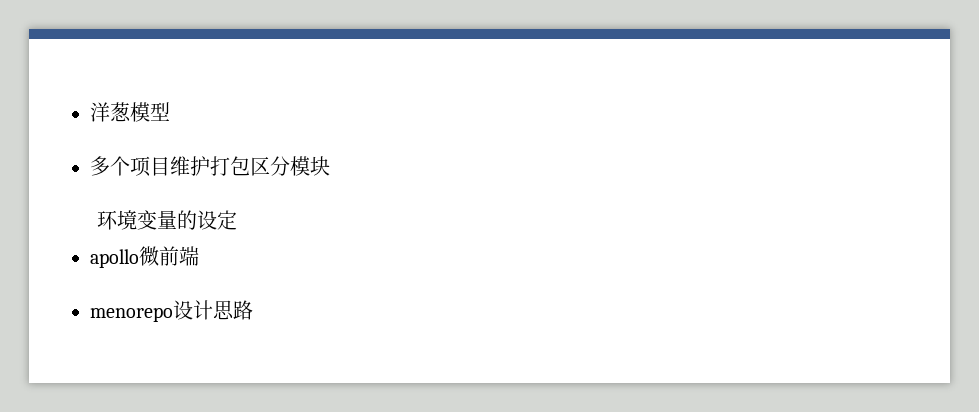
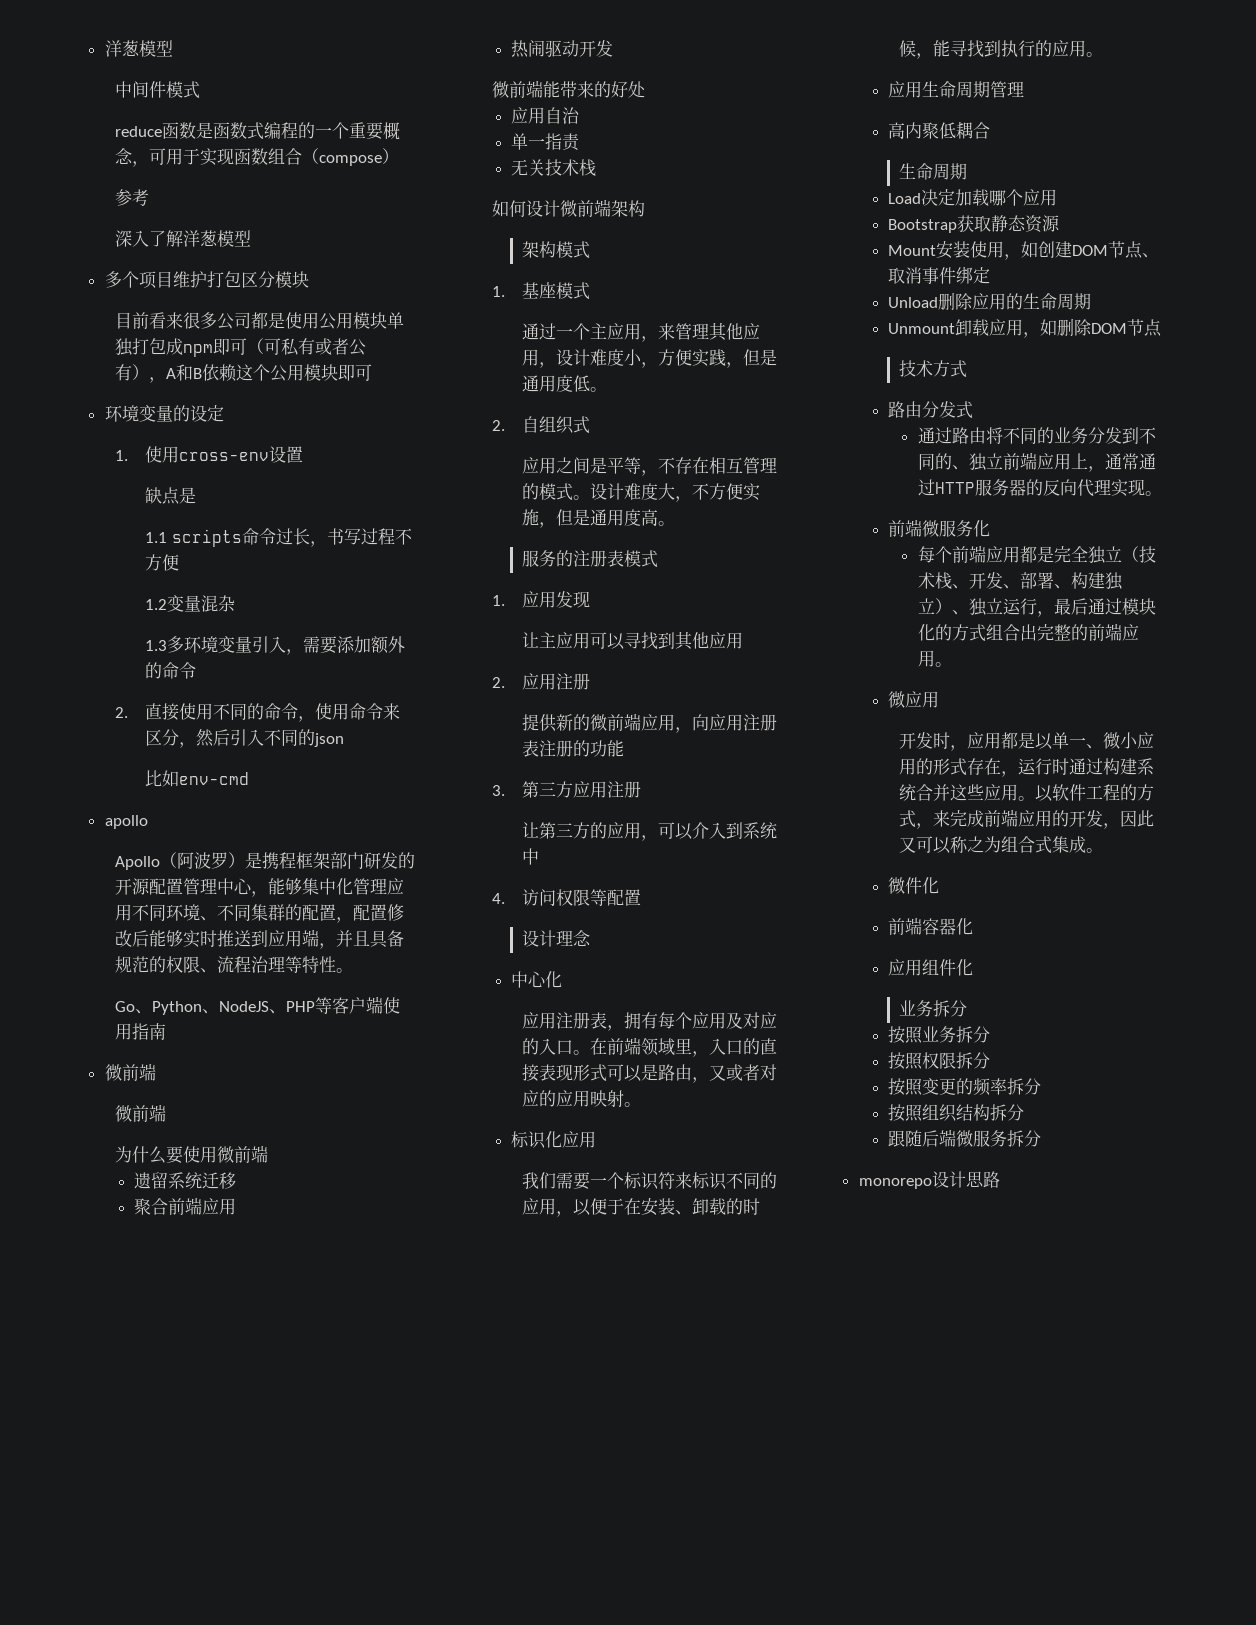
[90,102,170,122] 洋葱模型 -> [104,40,173,57] [115,81,201,99] [115,122,401,140] [115,148,400,167] [115,189,150,206] [115,230,252,247] 洋葱模型 // 中间件模式 // reduce函数是函数式编程的一个重要概念，可用于实现函数组合（compose） // 参考 // 深入了解洋葱模型
[96,210,237,230] [90,246,199,268] [90,307,173,322] 环境变量的设定 // apollo微前端 // menorepo -> [115,312,405,330] [115,338,367,357] [115,364,373,383] [104,405,224,422] [115,446,303,463] [144,487,196,505] [144,528,412,547] [144,554,179,571] [144,595,235,612] [144,636,405,655] [144,662,196,679] [115,703,400,722] [144,729,344,748] [144,770,249,787] [104,815,148,829] [115,852,416,870] [115,878,405,897] [115,904,405,923] [115,929,405,949] [115,956,354,974] [115,996,401,1015] [115,1023,167,1040] [104,1063,156,1081] [115,1104,167,1122] [115,1145,269,1164] [134,1172,237,1189] [134,1197,237,1215] [511,40,614,58] [492,80,646,98] [511,107,581,124] [511,133,581,151] [511,159,597,176] [492,199,646,217] [521,241,590,259] [492,282,590,300] [521,322,760,342] [521,349,777,368] [521,375,607,392] [492,416,590,434] [521,457,777,476] [521,483,760,502] [521,509,675,528] [521,550,658,568] [492,591,590,608] [521,631,743,650] [492,673,590,690] [521,713,777,733] [521,740,624,757] [492,781,641,798] [521,822,777,841] [521,848,539,865] [492,889,641,906] [521,930,591,947] [511,971,563,988] [521,1012,777,1031] [521,1037,777,1057] [521,1064,777,1083] [521,1090,641,1107] [511,1131,597,1149] [521,1172,777,1190] [521,1198,760,1217] [898,40,1103,59] [888,81,1025,98] [888,121,991,139] [898,163,967,180] [888,189,1058,206] [888,215,1061,233] [888,241,1160,260] [888,266,991,284] [888,292,1092,310] [888,318,1163,338] [898,360,967,378] [888,401,974,419] [917,427,1156,444] [917,452,1156,472] [917,479,1162,497] [888,519,991,537] [917,545,1156,564] [917,572,1123,590] [917,598,1156,617] [917,623,1139,642] [917,650,952,667] [888,691,940,708] [898,732,1154,751] [898,758,1154,777] [898,784,1154,802] [898,809,1154,829] [898,836,1103,854] [888,877,940,894] [888,917,974,935] [888,959,974,976] [898,1000,967,1017] [888,1026,991,1044] [888,1052,991,1070] [888,1078,1042,1096] [888,1104,1025,1122] [888,1129,1042,1147] [858,1178,932,1189] 目前看来很多公司都是使用公用模块单独打包成npm即可（可私有或者公有），A和B依赖这个公用模块即可 // 环境变量的设定 // 1.使用cross-env设置 // 缺点是 // 1.1 scripts命令过长，书写过程不方便 // 1.2变量混杂 // 1.3多环境变量引入，需要添加额外的命令 // 2.直接使用不同的命令，使用命令来区分，然后引入不同的json // 比如env-cmd // apollo // Apollo（阿波罗）是携程框架部门研发的开源配置管理中心，能够集中化管理应用不同环境、不同集群的配置，配置修改后能够实时推送到应用端，并且具备规范的权限、流程治理等特性。 // Go、Python、NodeJS、PHP等客户端使用指南 // 微前端 // 微前端 // 为什么要使用微前端 // 遗留系统迁移 // 聚合前端应用 // 热闹驱动开发 // 微前端能带来的好处 // 应用自治 // 单一指责 // 无关技术栈 // 如何设计微前端架构 // 架构模式 // 1.基座模式 // 通过一个主应用，来管理其他应用，设计难度小，方便实践，但是通用度低。 // 2.自组织式 // 应用之间是平等，不存在相互管理的模式。设计难度大，不方便实施，但是通用度高。 // 服务的注册表模式 // 1.应用发现 // 让主应用可以寻找到其他应用 // 2.应用注册 // 提供新的微前端应用，向应用注册表注册的功能 // 3.第三方应用注册 // 让第三方的应用，可以介入到系统中 // 4.访问权限等配置 // 设计理念 // 中心化 // 应用注册表，拥有每个应用及对应的入口。在前端领域里，入口的直接表现形式可以是路由，又或者对应的应用映射。 // 标识化应用 // 我们需要一个标识符来标识不同的应用，以便于在安装、卸载的时候，能寻找到执行的应用。 // 应用生命周期管理 // 高内聚低耦合 // 生命周期 // Load决定加载哪个应用 // Bootstrap获取静态资源 // Mount安装使用，如创建DOM节点、取消事件绑定 // Unload删除应用的生命周期 // Unmount卸载应用，如删除DOM节点 // 技术方式 // 路由分发式 // 通过路由将不同的业务分发到不同的、独立前端应用上，通常通过HTTP服务器的反向代理实现。 // 前端微服务化 // 每个前端应用都是完全独立（技术栈、开发、部署、构建独立）、独立运行，最后通过模块化的方式组合出完整的前端应用。 // 微应用 // 开发时，应用都是以单一、微小应用的形式存在，运行时通过构建系统合并这些应用。以软件工程的方式，来完成前端应用的开发，因此又可以称之为组合式集成。 // 微件化 // 前端容器化 // 应用组件化 // 业务拆分 // 按照业务拆分 // 按照权限拆分 // 按照变更的频率拆分 // 按照组织结构拆分 // 跟随后端微服务拆分 // monorepo

